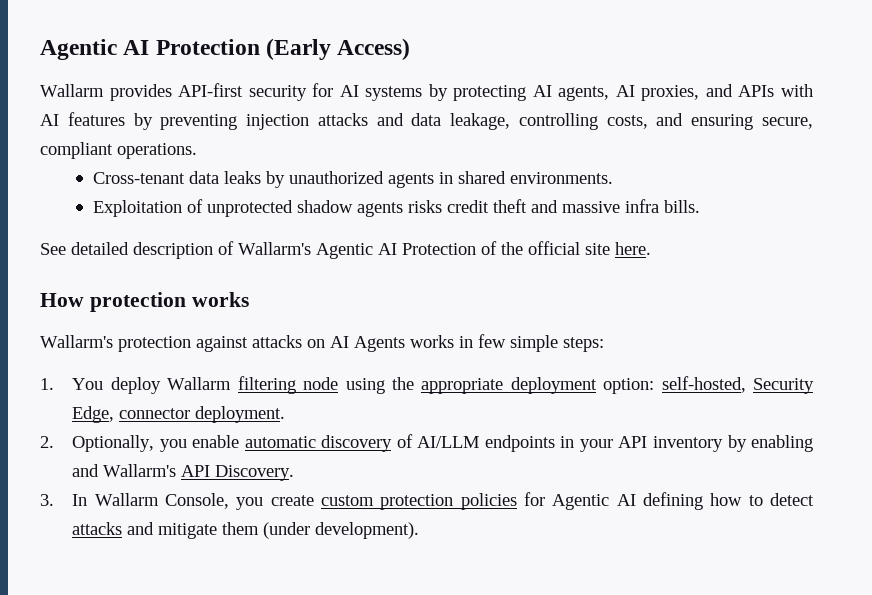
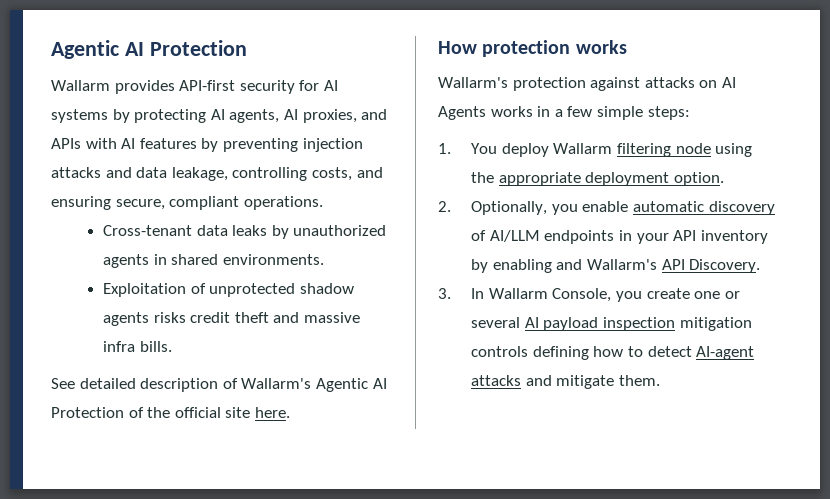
[40,38,411,60] Agentic AI Protection (Early Access) -> [51,40,247,59] Agentic AI Protection
(473, 342) none -> [554,109,563,117] a
[603,376,814,394] [72,406,286,423] option: self-hosted, Security Edge, connector deployment. -> [673,172,724,186] option.
[321,492,636,510] custom protection policies for Agentic AI -> [694,291,740,299] [471,317,752,331] [471,346,529,357] one or several AI payload inspection mitigation controls
(814, 499) none -> [696,346,755,360] AI-agent
[222,522,420,539] them (under development). -> [618,375,660,386] them.

